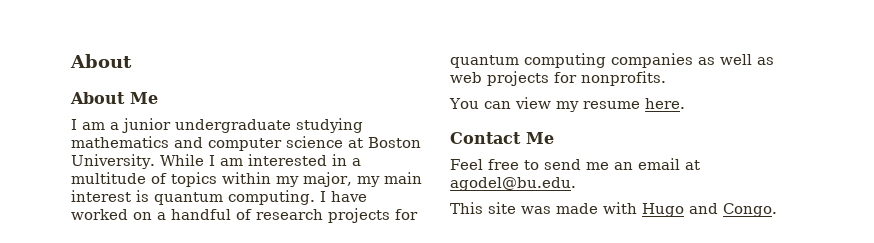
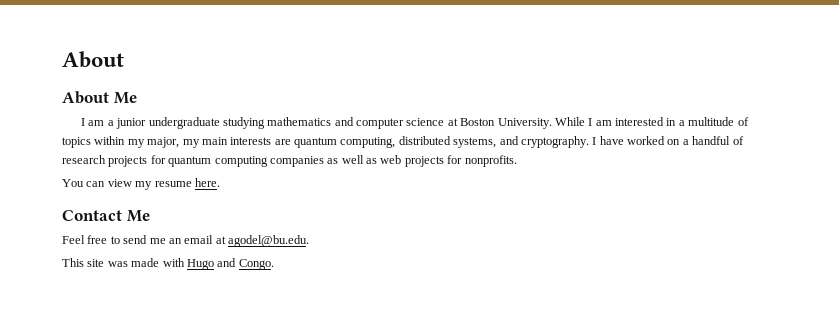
[71,190,315,205] interest is quantum computing. -> [230,136,589,148] interests are quantum computing, distributed systems, and cryptography.

